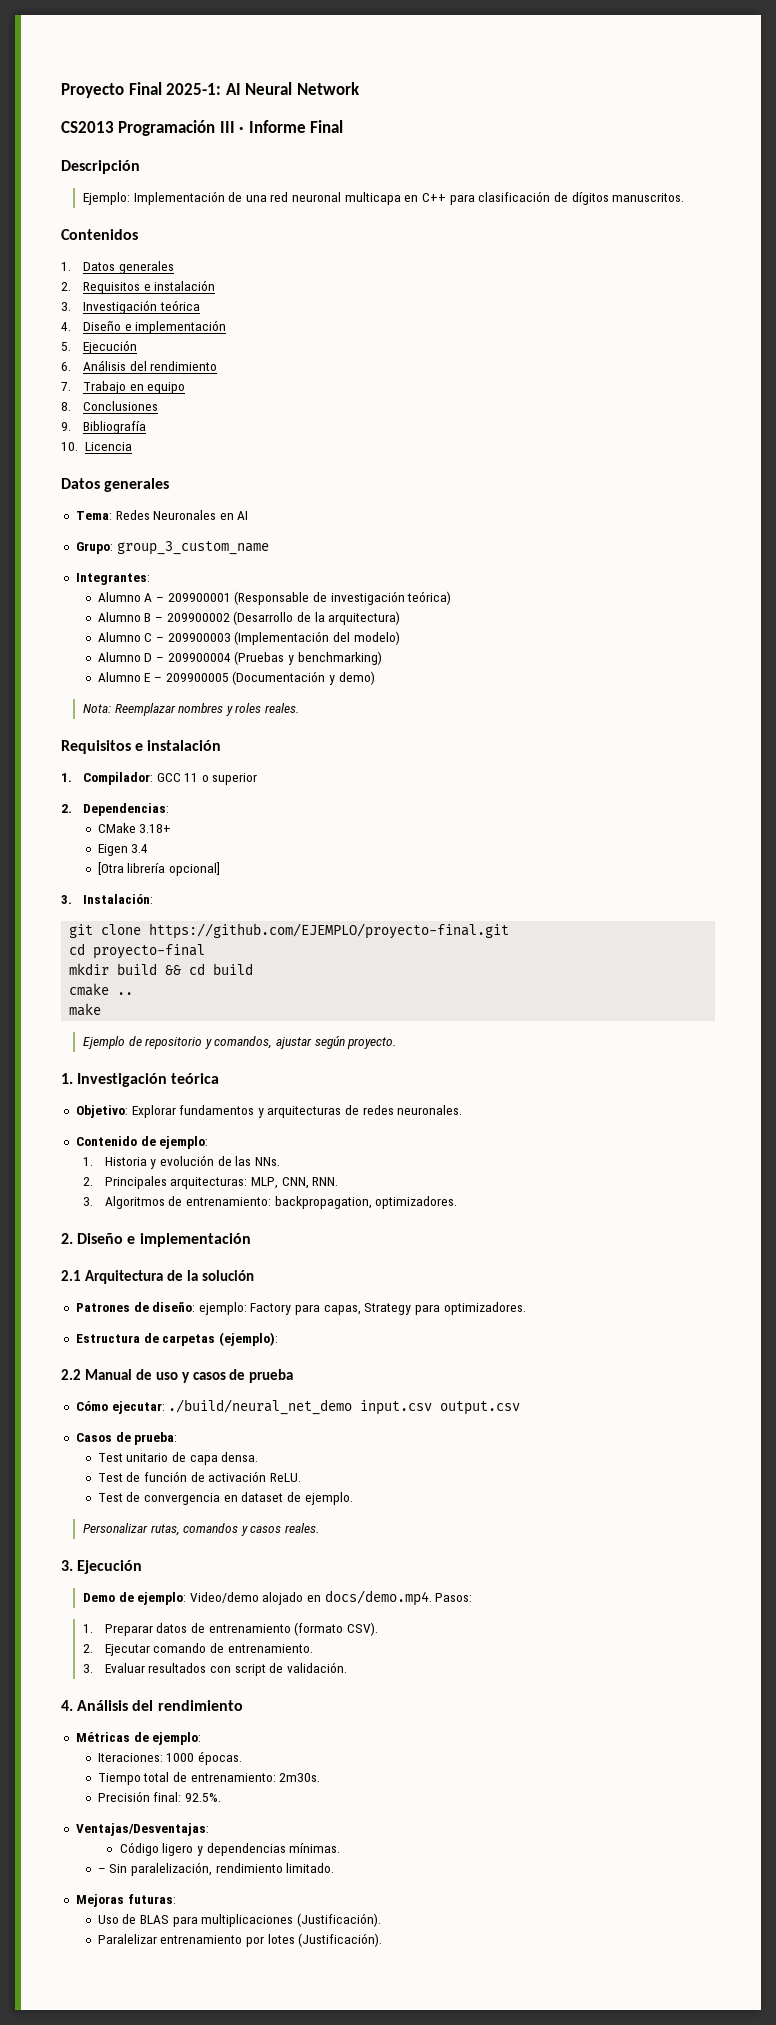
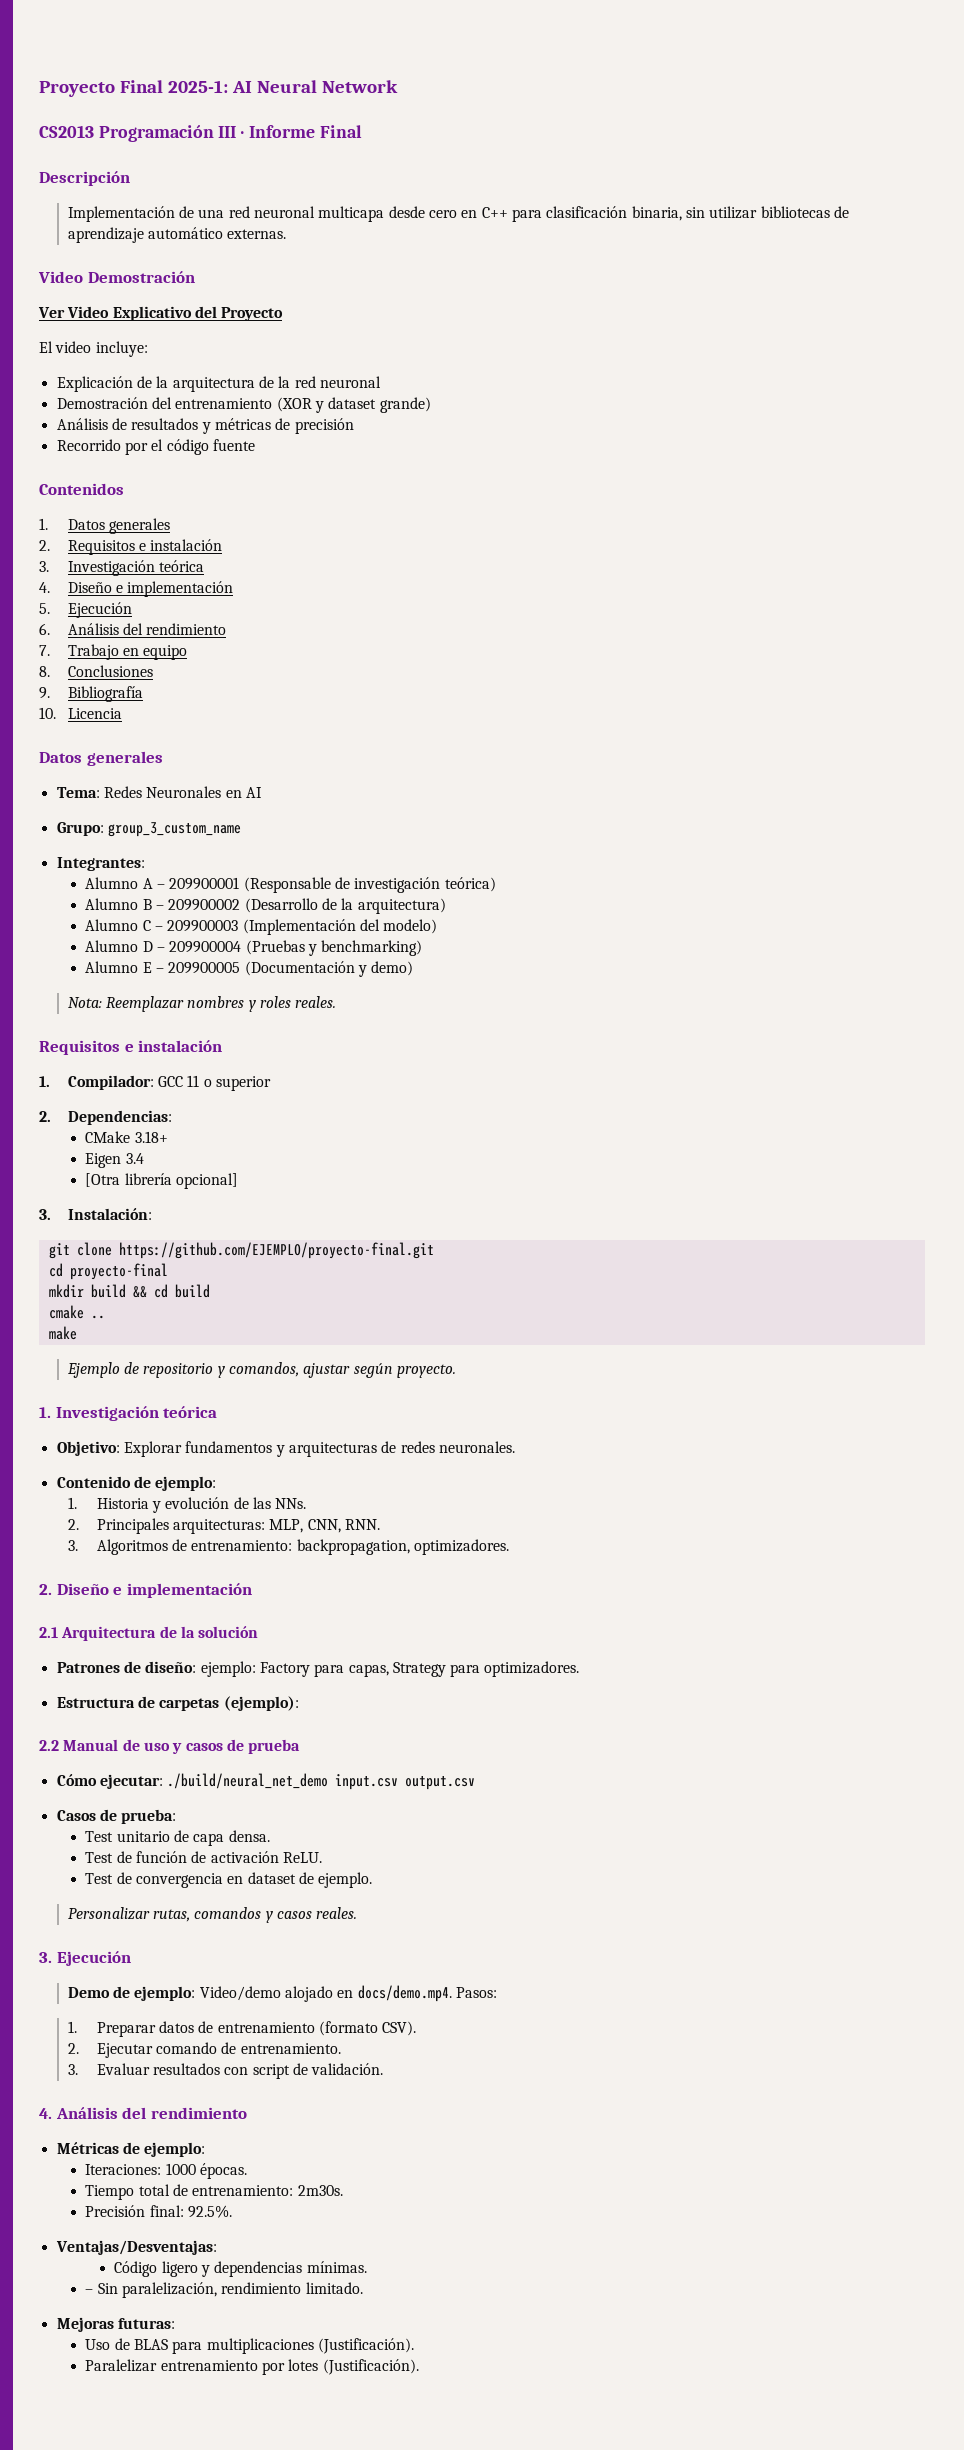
[82,192,130,205] Ejemplo: -> (130, 178) none
(401, 198) none -> [388,206,458,218] desde cero
[553,192,685,205] de dígitos manuscritos. -> [631,206,849,221] [67,227,287,243] [38,271,195,283] [38,306,284,321] [39,341,148,357] [56,376,381,392] [56,397,431,413] [56,418,354,434] [56,439,255,455] binaria, sin utilizar bibliotecas de aprendizaje automático externas. // Video Demostración // Ver Video Explicativo del Proyecto // El video incluye: // Explicación de la arquitectura de la red neuronal // Demostración del entrenamiento (XOR y dataset grande) // Análisis de resultados y métricas de precisión // Recorrido por el código fuente

